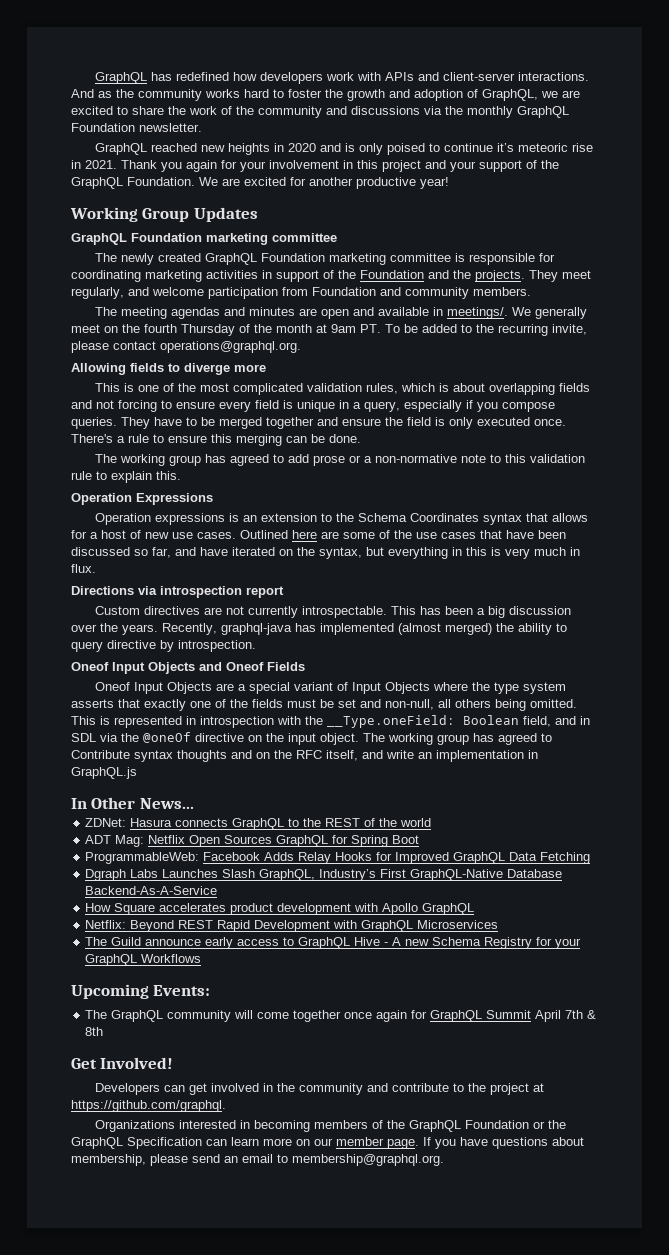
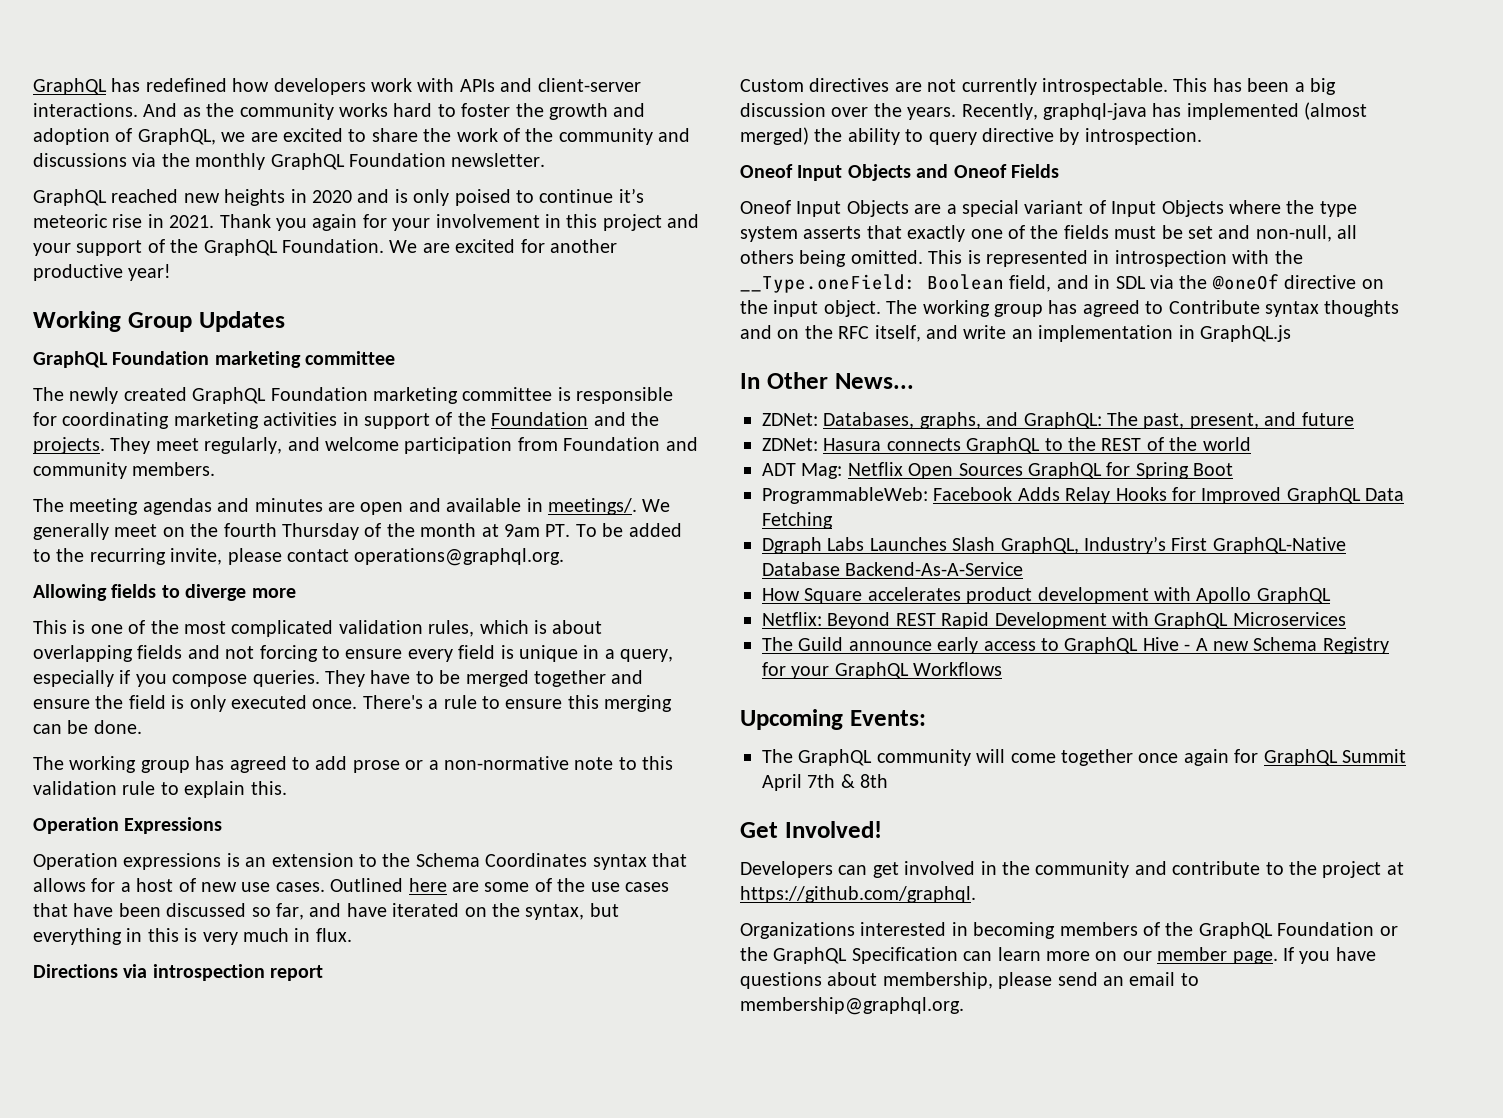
(194, 803) none -> [762,412,1354,429] // ZDNet: Databases, graphs, and GraphQL: The past, present, and future

